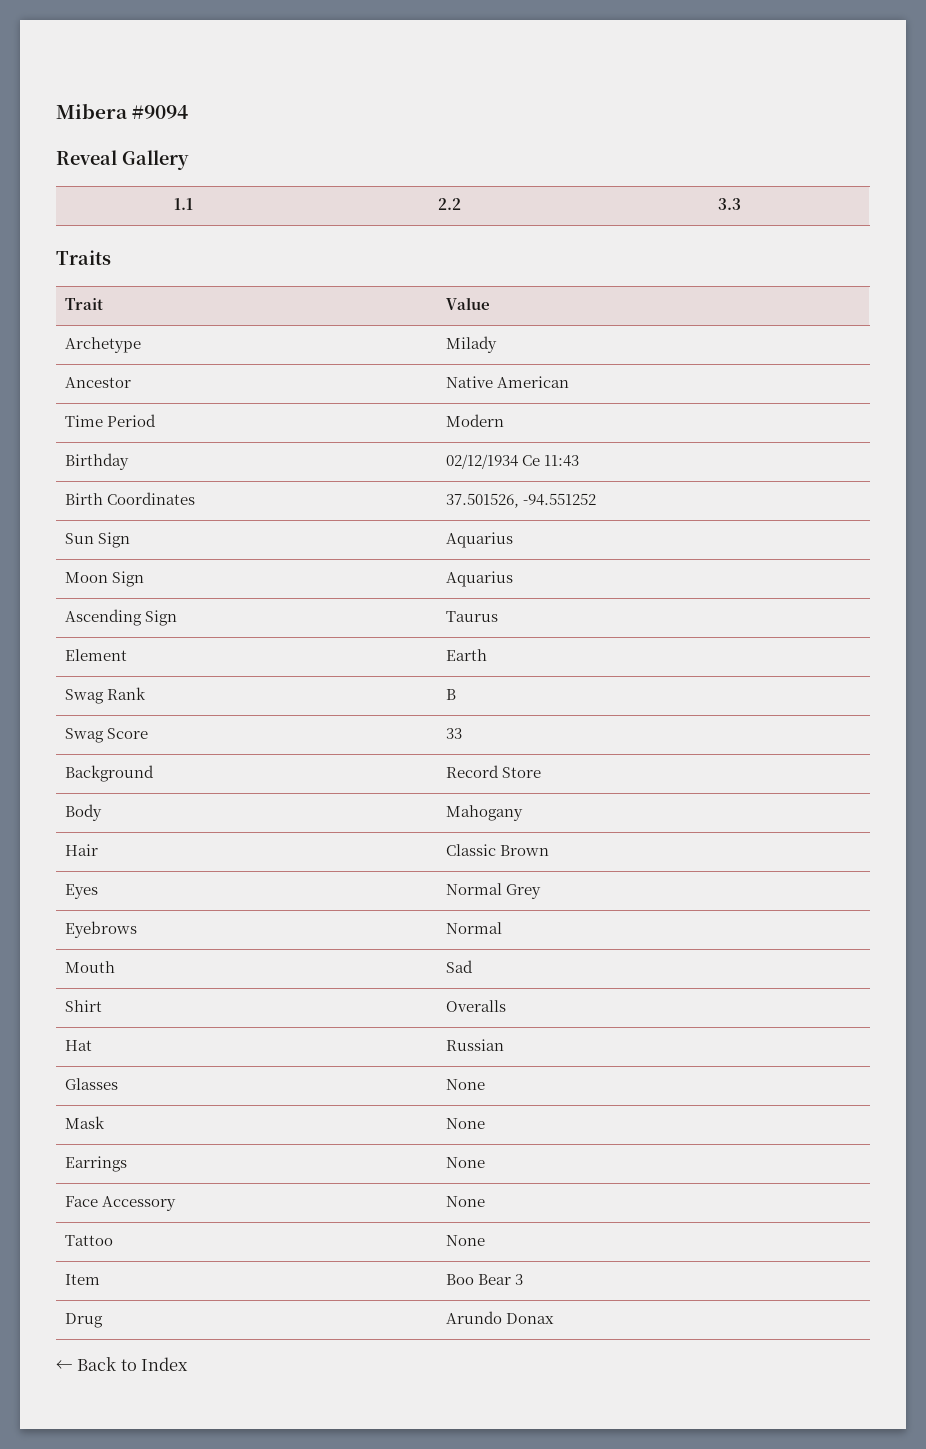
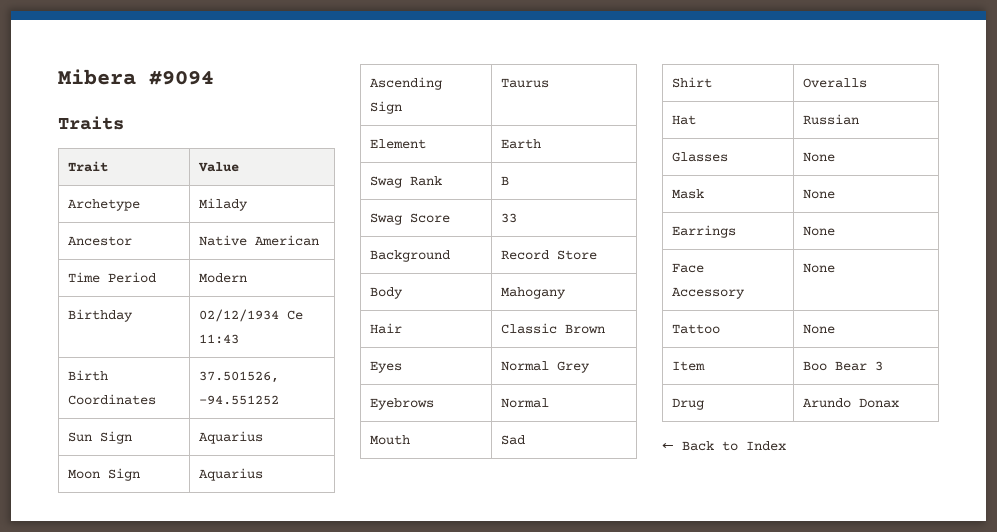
[56,150,189,170] [173,198,193,210] [438,198,461,210] [718,198,741,210] // Reveal Gallery // 1.1 | 2.2 | 3.3 -> (214, 78) none

